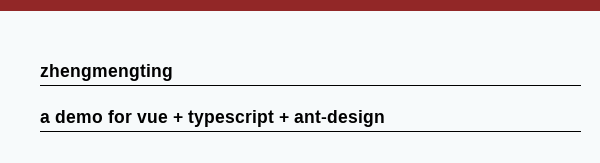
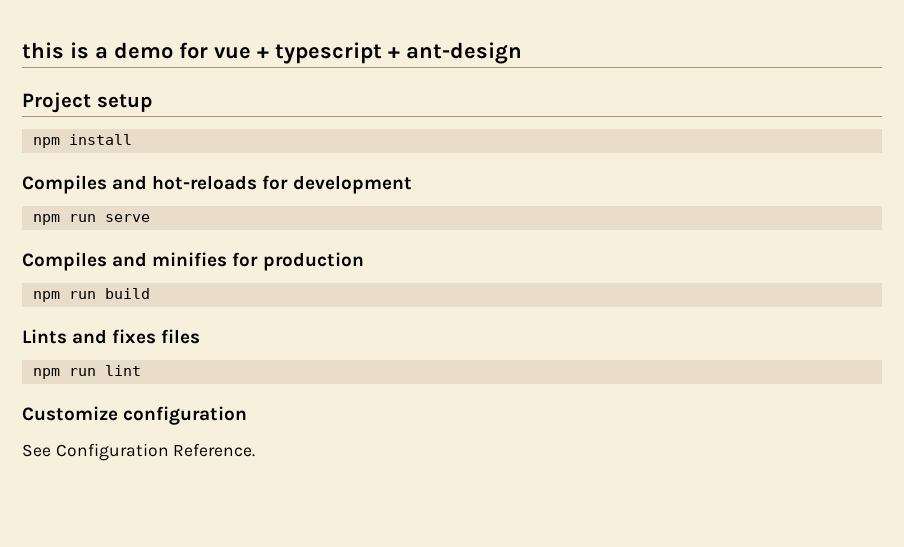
[40,64,173,81] zhengmengting // -> [22,42,89,59] this is
(385, 118) none -> [22,92,153,113] [32,134,132,148] [22,175,412,194] [32,214,150,225] [22,252,364,271] [32,288,150,302] [22,329,201,344] [32,365,141,379] [22,406,248,425] [22,443,256,461] // Project setup // npm install // Compiles and hot-reloads for development // npm run serve // Compiles and minifies for production // npm run build // Lints and fixes files // npm run lint // Customize configuration // See Configuration Reference.

